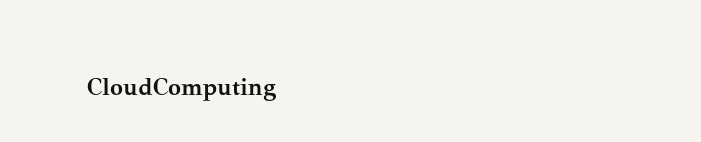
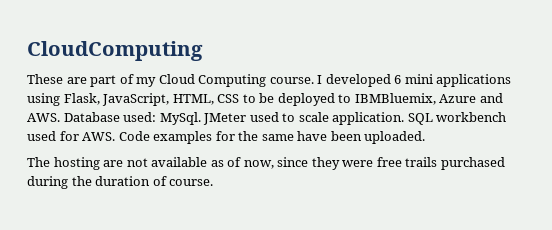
(276, 89) none -> [27,74,512,87] [27,93,503,106] [27,112,507,125] [27,131,426,144] [27,157,505,170] [27,176,214,189] // These are part of my Cloud Computing course. I developed 6 mini applications using Flask, JavaScript, HTML, CSS to be deployed to IBMBluemix, Azure and AWS. Database used: MySql. JMeter used to scale application. SQL workbench used for AWS. Code examples for the same have been uploaded. // The hosting are not available as of now, since they were free trails purchased during the duration of course.

